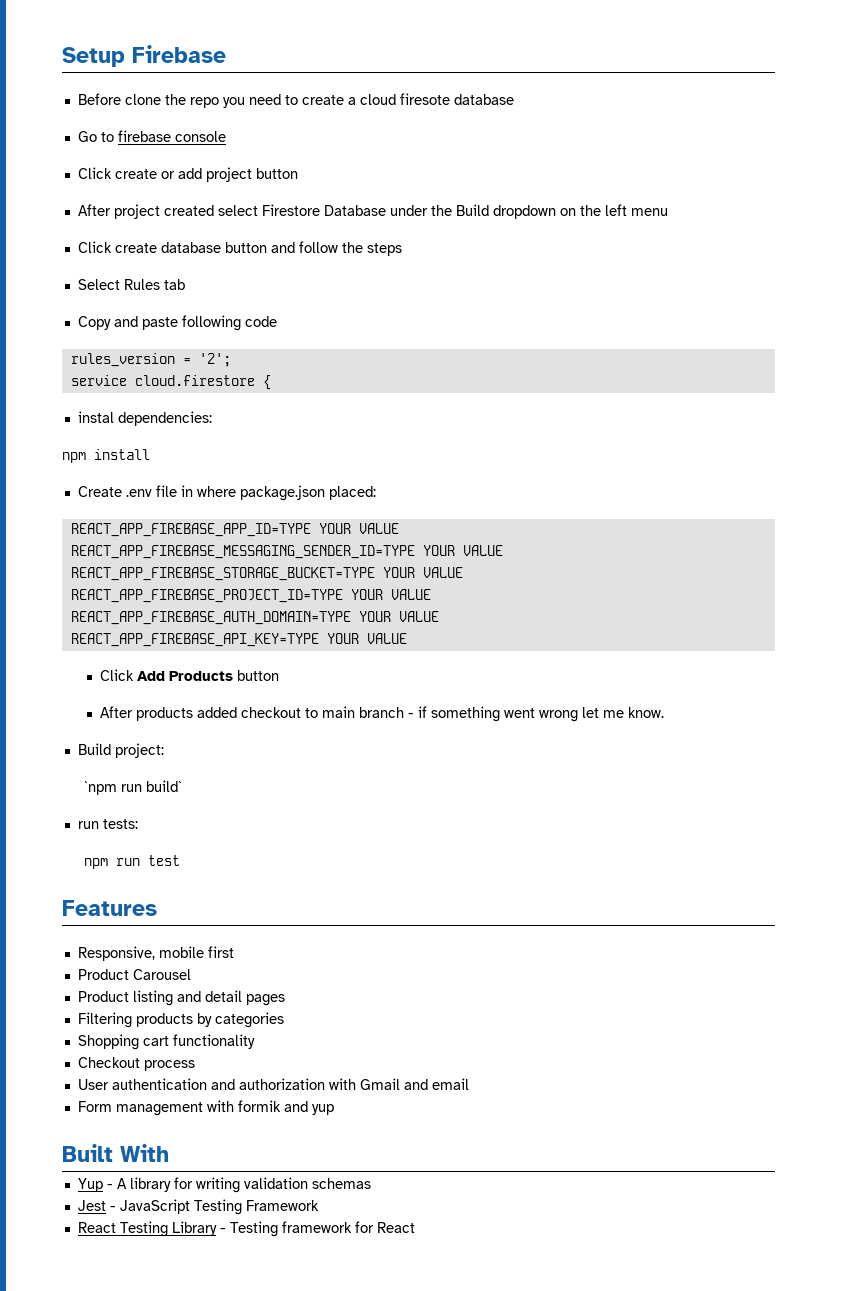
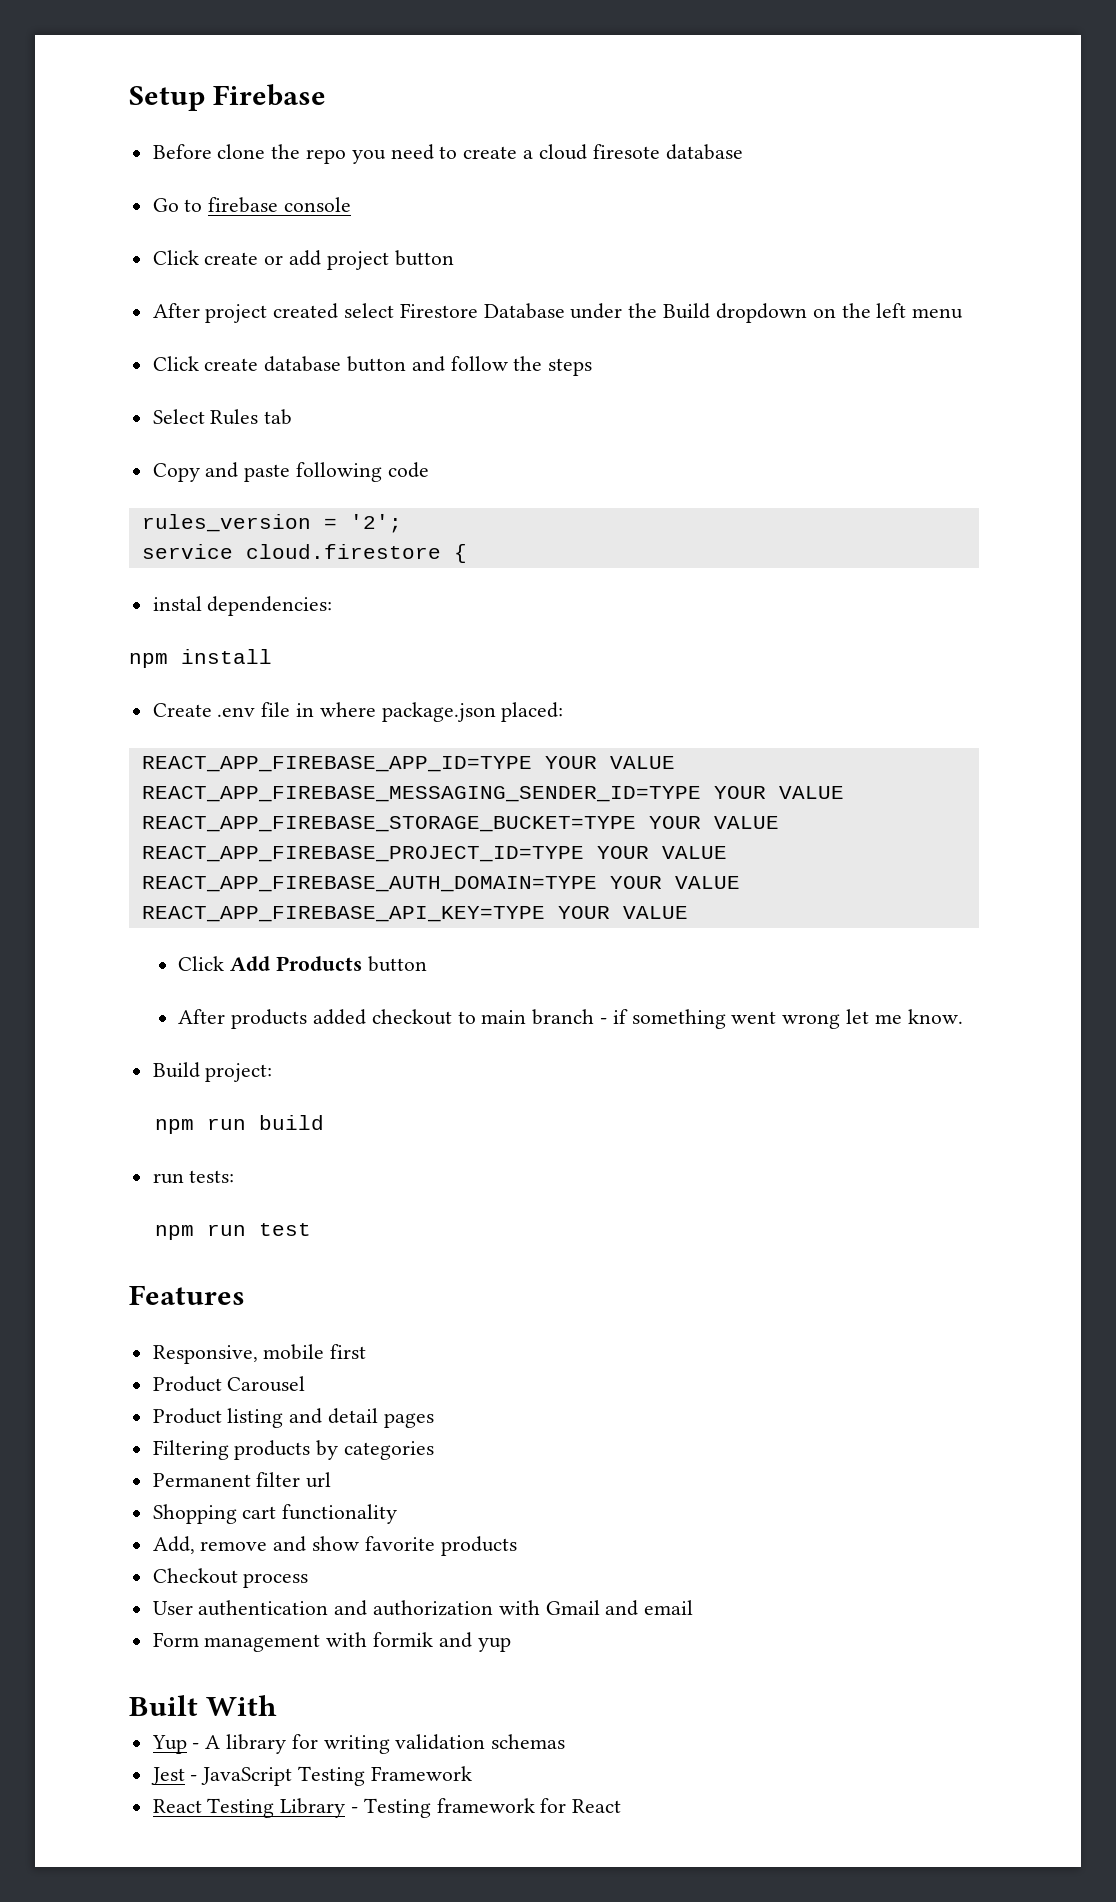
[84,780,183,795] `npm run build` -> [154,1115,324,1134] npm run build
(284, 1020) none -> [152,1472,332,1488] // Permanent filter url
(255, 1041) none -> [152,1536,517,1556] // Add, remove and show favorite products

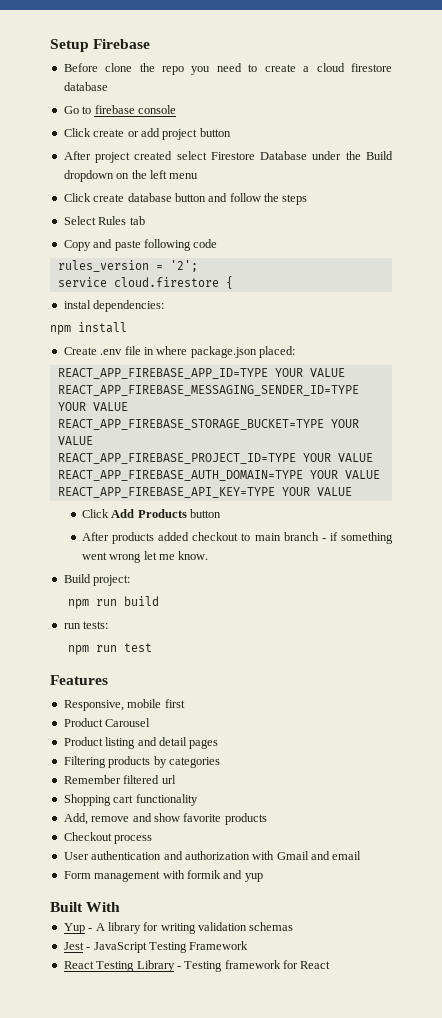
[592,144,660,159] firesote -> [351,63,393,72] firestore
[152,1472,301,1487] Permanent filter -> [63,775,160,784] Remember filtered

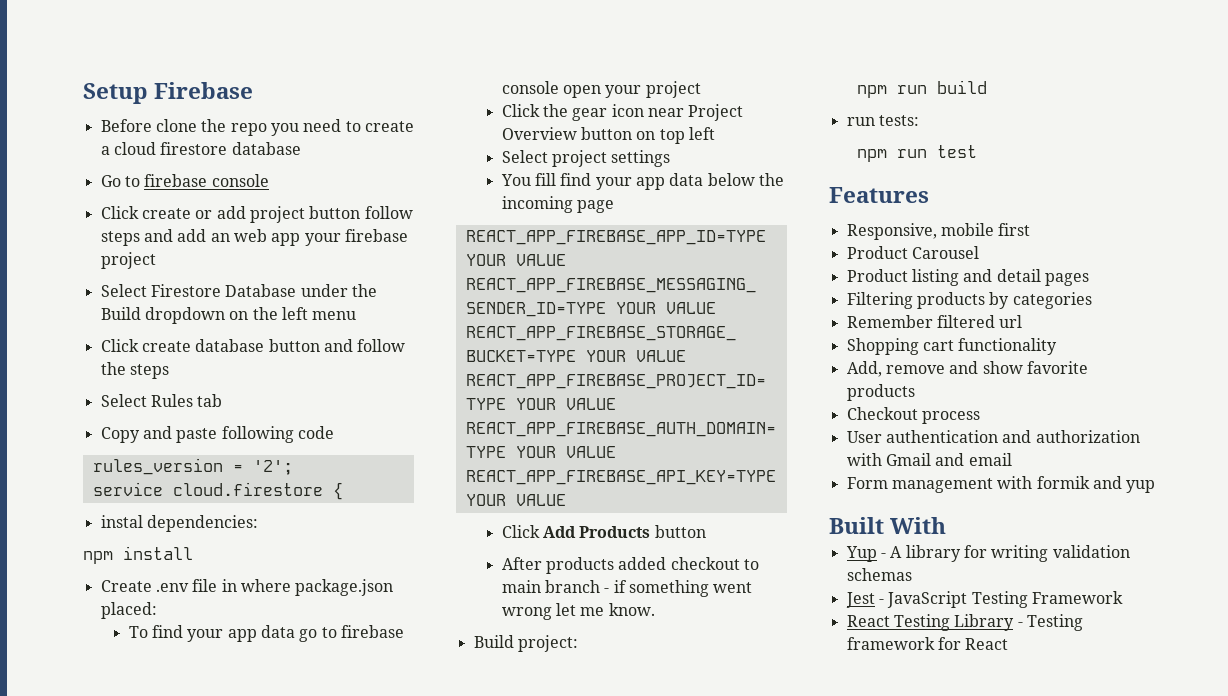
[63,151,207,163] // After project created select -> [364,206,413,219] [100,229,408,246] [100,252,156,269] [100,284,147,297] follow steps and add an web app your firebase project // Select
(295, 352) none -> [128,625,404,642] [501,81,701,98] [501,104,744,121] [501,127,715,144] [501,150,671,167] [500,173,784,190] [501,196,614,213] // To find your app data go to firebase console open your project // Click the gear icon near Project Overview button on top left // Select project settings // You fill find your app data below the incoming page

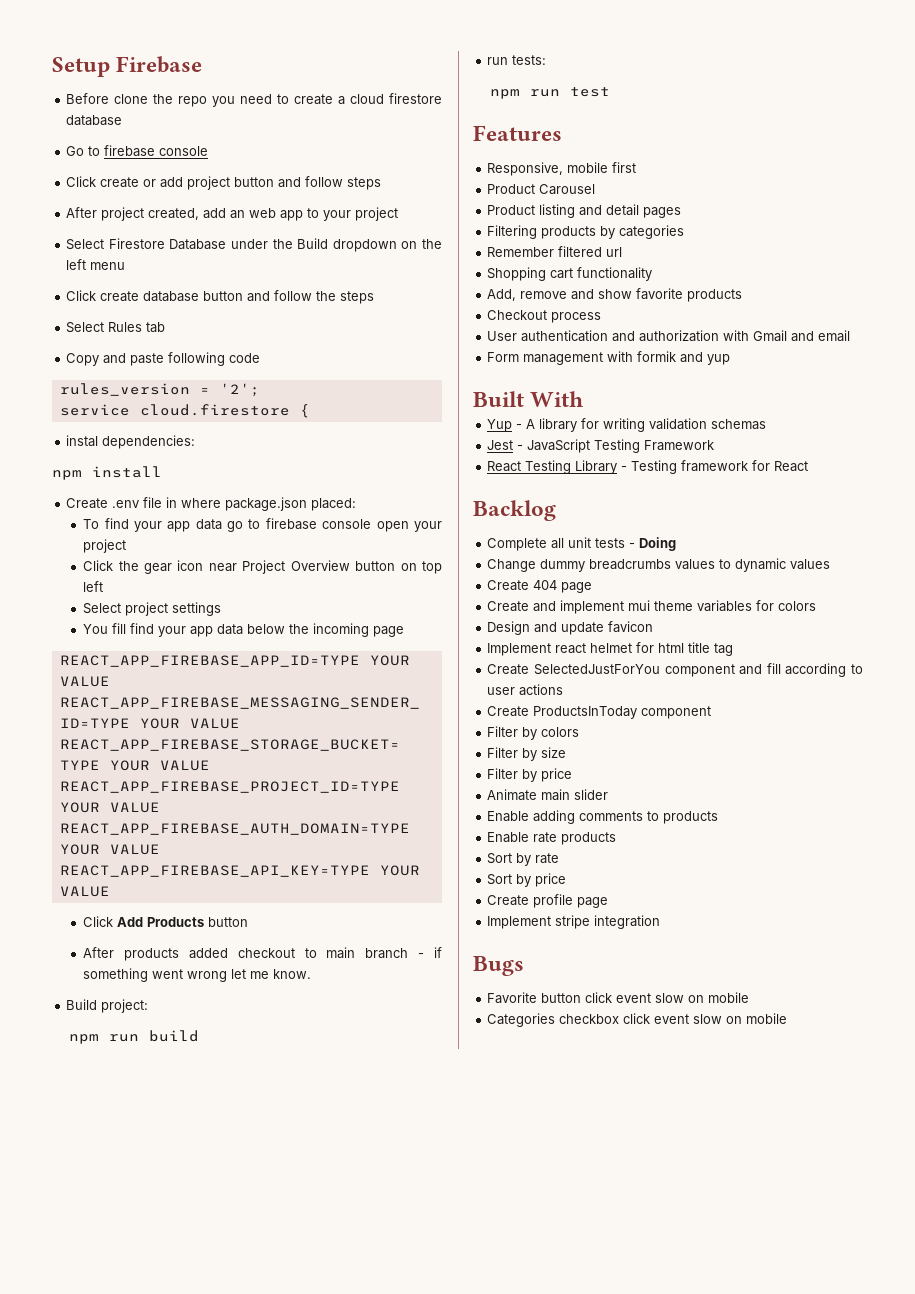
(361, 212) none -> [278,177,302,188] and
[143,229,173,242] and -> [66,207,200,221] // After project created,
[304,229,408,246] your firebase -> [307,208,352,221] to your
(1009, 644) none -> [473,500,556,521] [487,537,677,551] [487,558,831,572] [487,580,593,593] [487,600,817,614] [487,621,654,635] [487,642,734,656] [487,663,863,677] [487,684,564,696] [487,706,712,719] [487,726,580,740] [487,747,567,761] [487,768,573,782] [487,789,609,801] [487,810,719,824] [487,832,617,845] [487,853,560,866] [487,873,567,887] [487,894,609,908] [487,915,661,929] [473,956,524,976] [487,992,750,1004] [487,1013,788,1027] // Backlog // Complete all unit tests - Doing // Change dummy breadcrumbs values to dynamic values // Create 404 page // Create and implement mui theme variables for colors // Design and update favicon // Implement react helmet for html title tag // Create SelectedJustForYou component and fill according to user actions // Create ProductsInToday component // Filter by colors // Filter by size // Filter by price // Animate main slider // Enable adding comments to products // Enable rate products // Sort by rate // Sort by price // Create profile page // Implement stripe integration // Bugs // Favorite button click event slow on mobile // Categories checkbox click event slow on mobile

